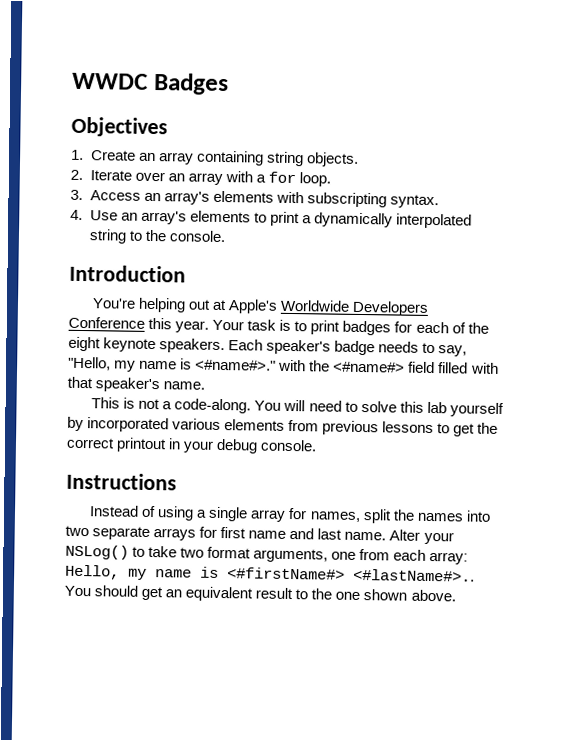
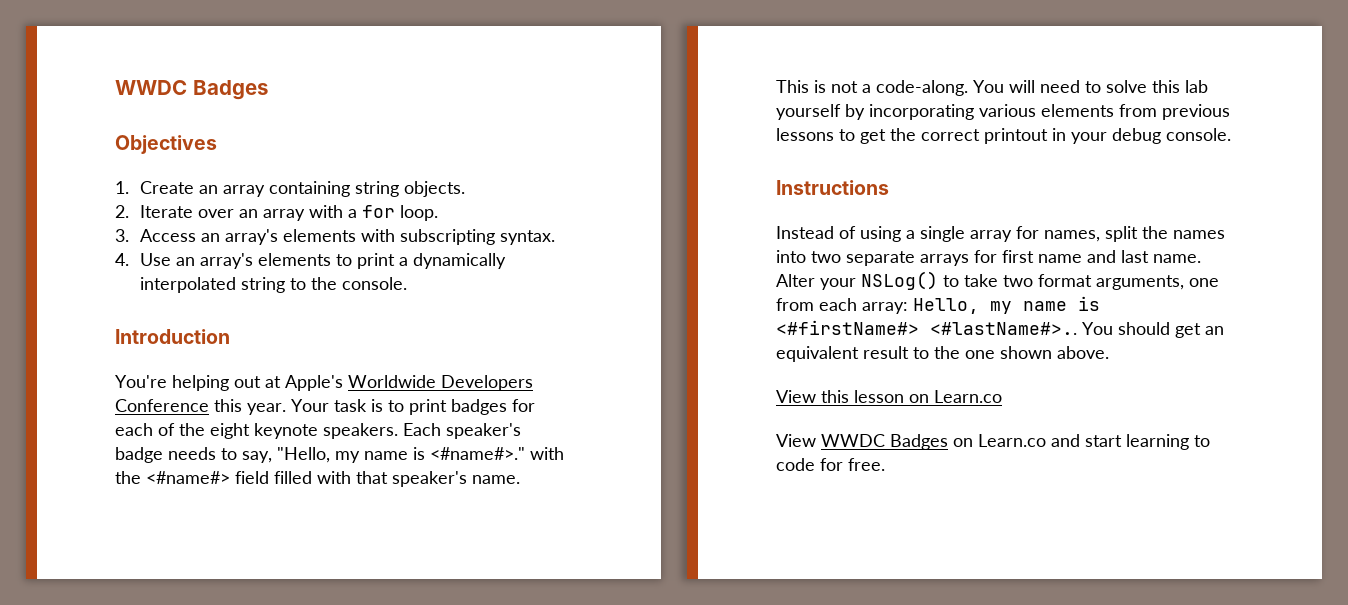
[87,417,170,433] incorporated -> [869,104,974,120] incorporating
(456, 595) none -> [776,390,1002,403] [776,434,1210,450] [776,458,885,471] // View this lesson on Learn.co // View WWDC Badges on Learn.co and start learning to code for free.

